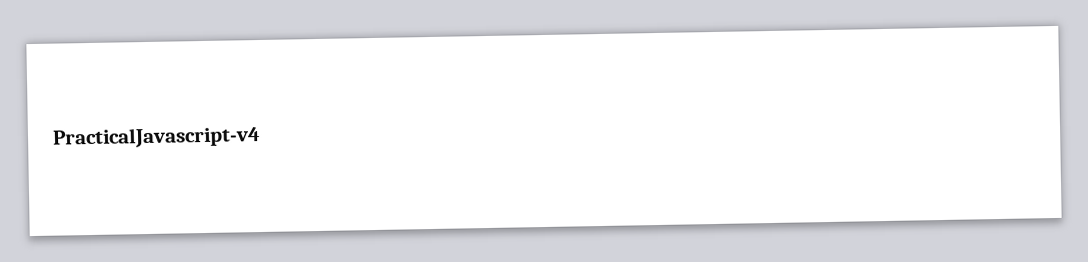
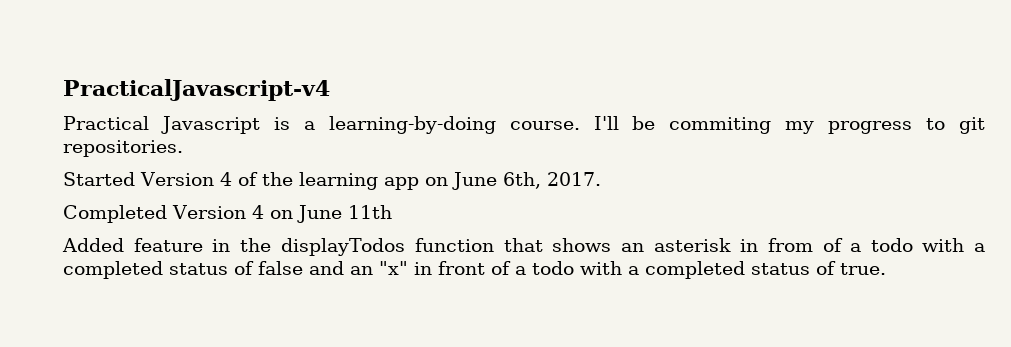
(261, 137) none -> [63,116,985,134] [63,140,183,157] [63,172,601,190] [63,205,392,223] [62,238,985,256] [63,261,886,279] // Practical Javascript is a learning-by-doing course. I'll be commiting my progress to git repositories. // Started Version 4 of the learning app on June 6th, 2017. // Completed Version 4 on June 11th // Added feature in the displayTodos function that shows an asterisk in from of a todo with a completed status of false and an "x" in front of a todo with a completed status of true.

